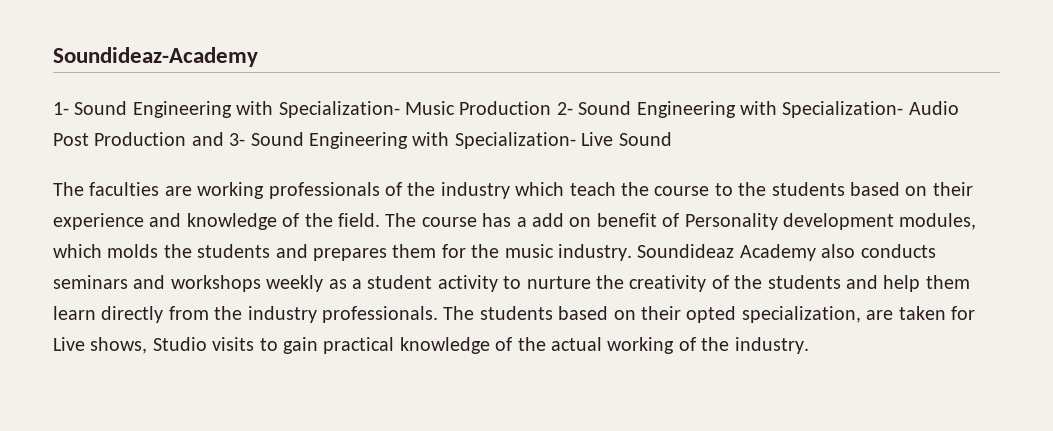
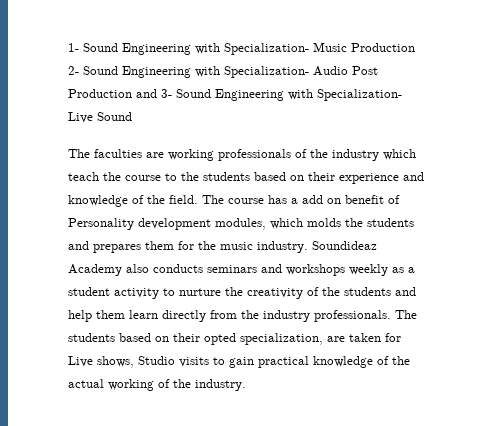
[53,47,258,67] Soundideaz-Academy // -> (68, 47) none

